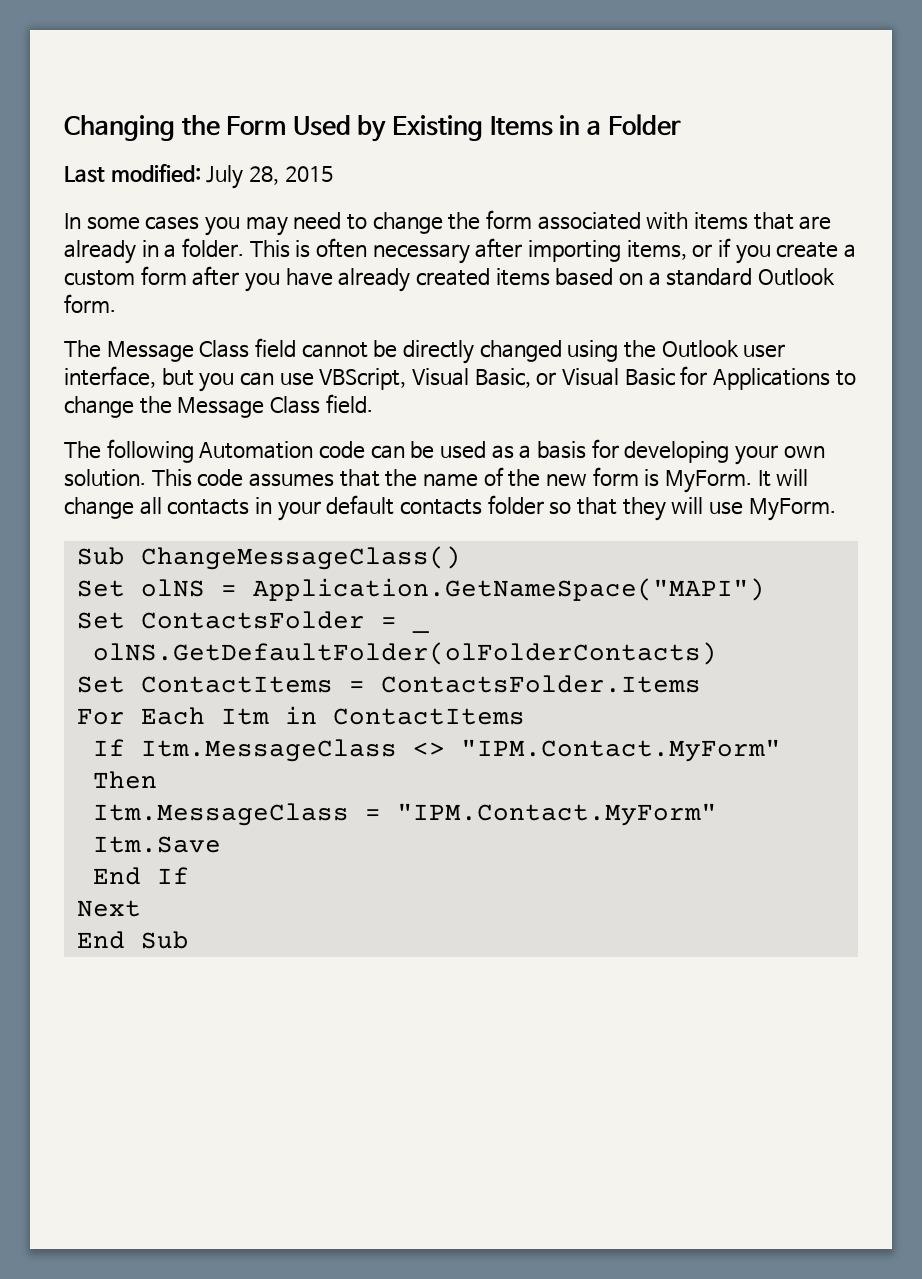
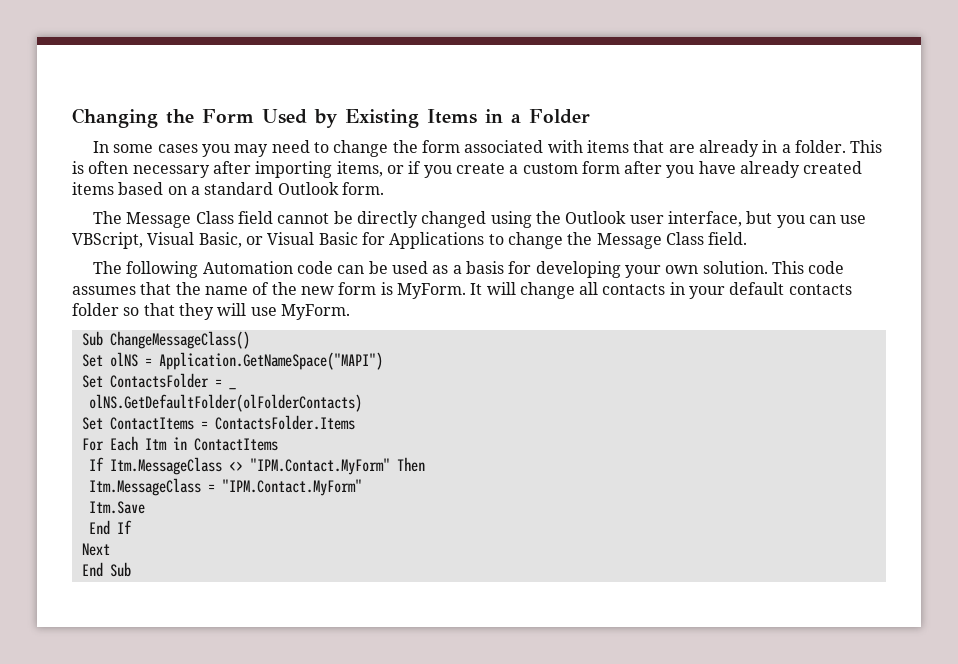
[64,164,333,189] // Last modified: July 28, 2015 -> (590, 116) none

